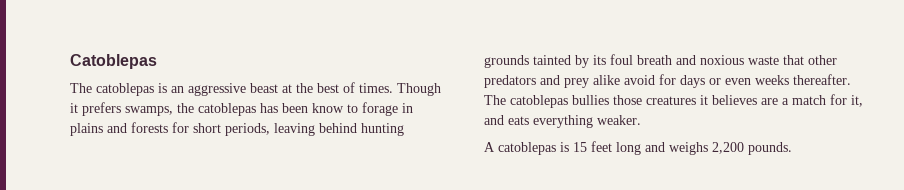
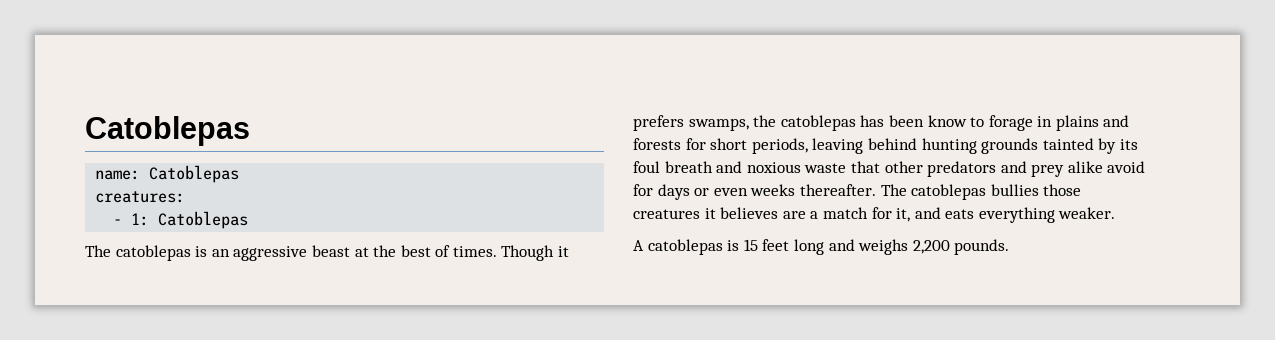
[70,54,157,69] Catoblepas -> [85,116,250,146] [95,165,240,183] [95,191,186,203] [113,211,249,229] Catoblepas // name: Catoblepas // creatures: // - 1: Catoblepas

